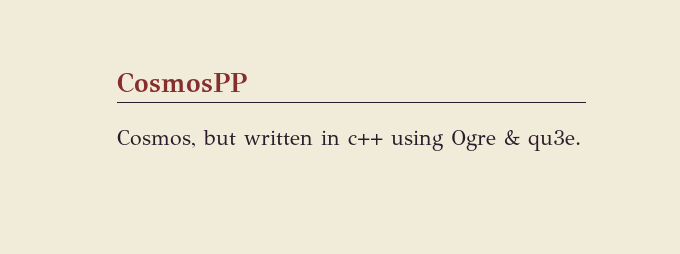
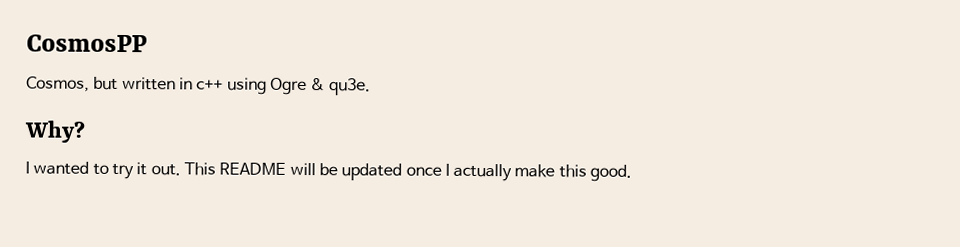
(581, 140) none -> [24,120,86,143] [25,161,633,182] // Why? // I wanted to try it out. This README will be updated once I actually make this good.

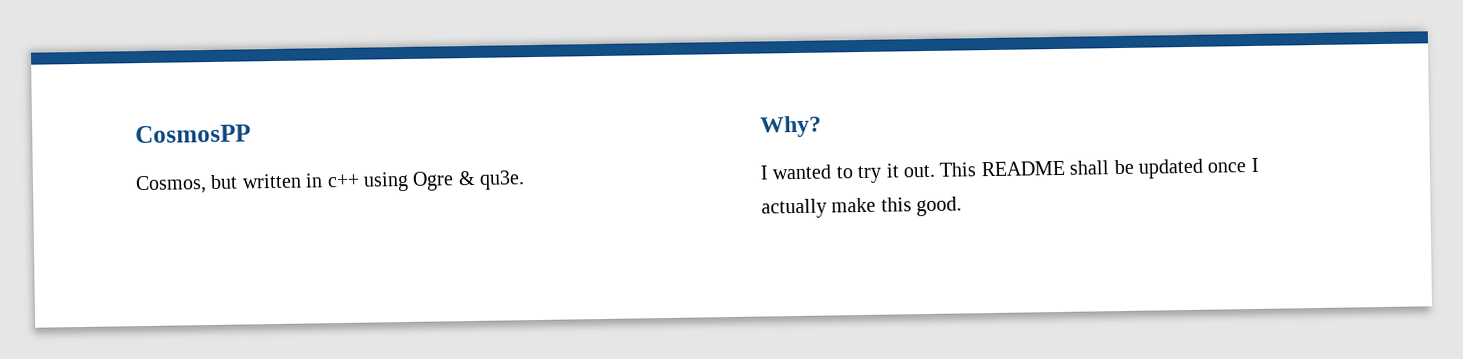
[289,162,316,176] will -> [1069,160,1110,175] shall

